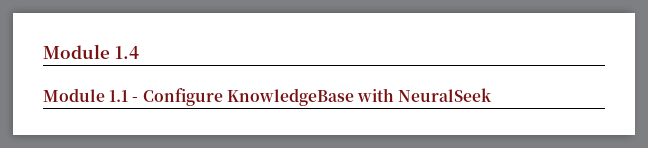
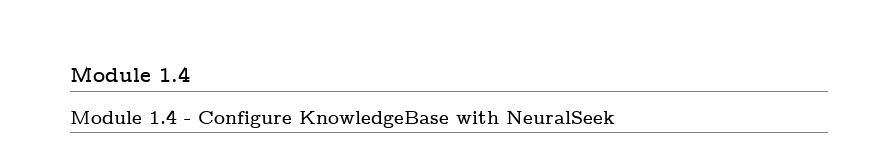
[109,90,129,102] 1.1 -> [149,109,177,124] 1.4

